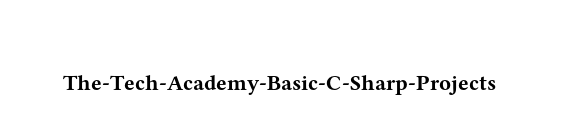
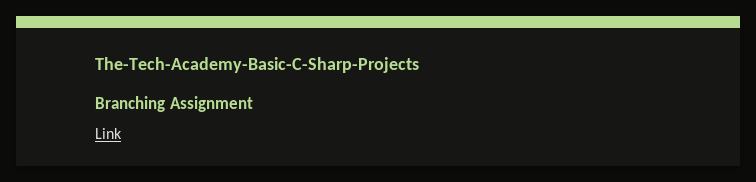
(496, 85) none -> [95,96,253,112] [95,128,122,139] // Branching Assignment // Link

